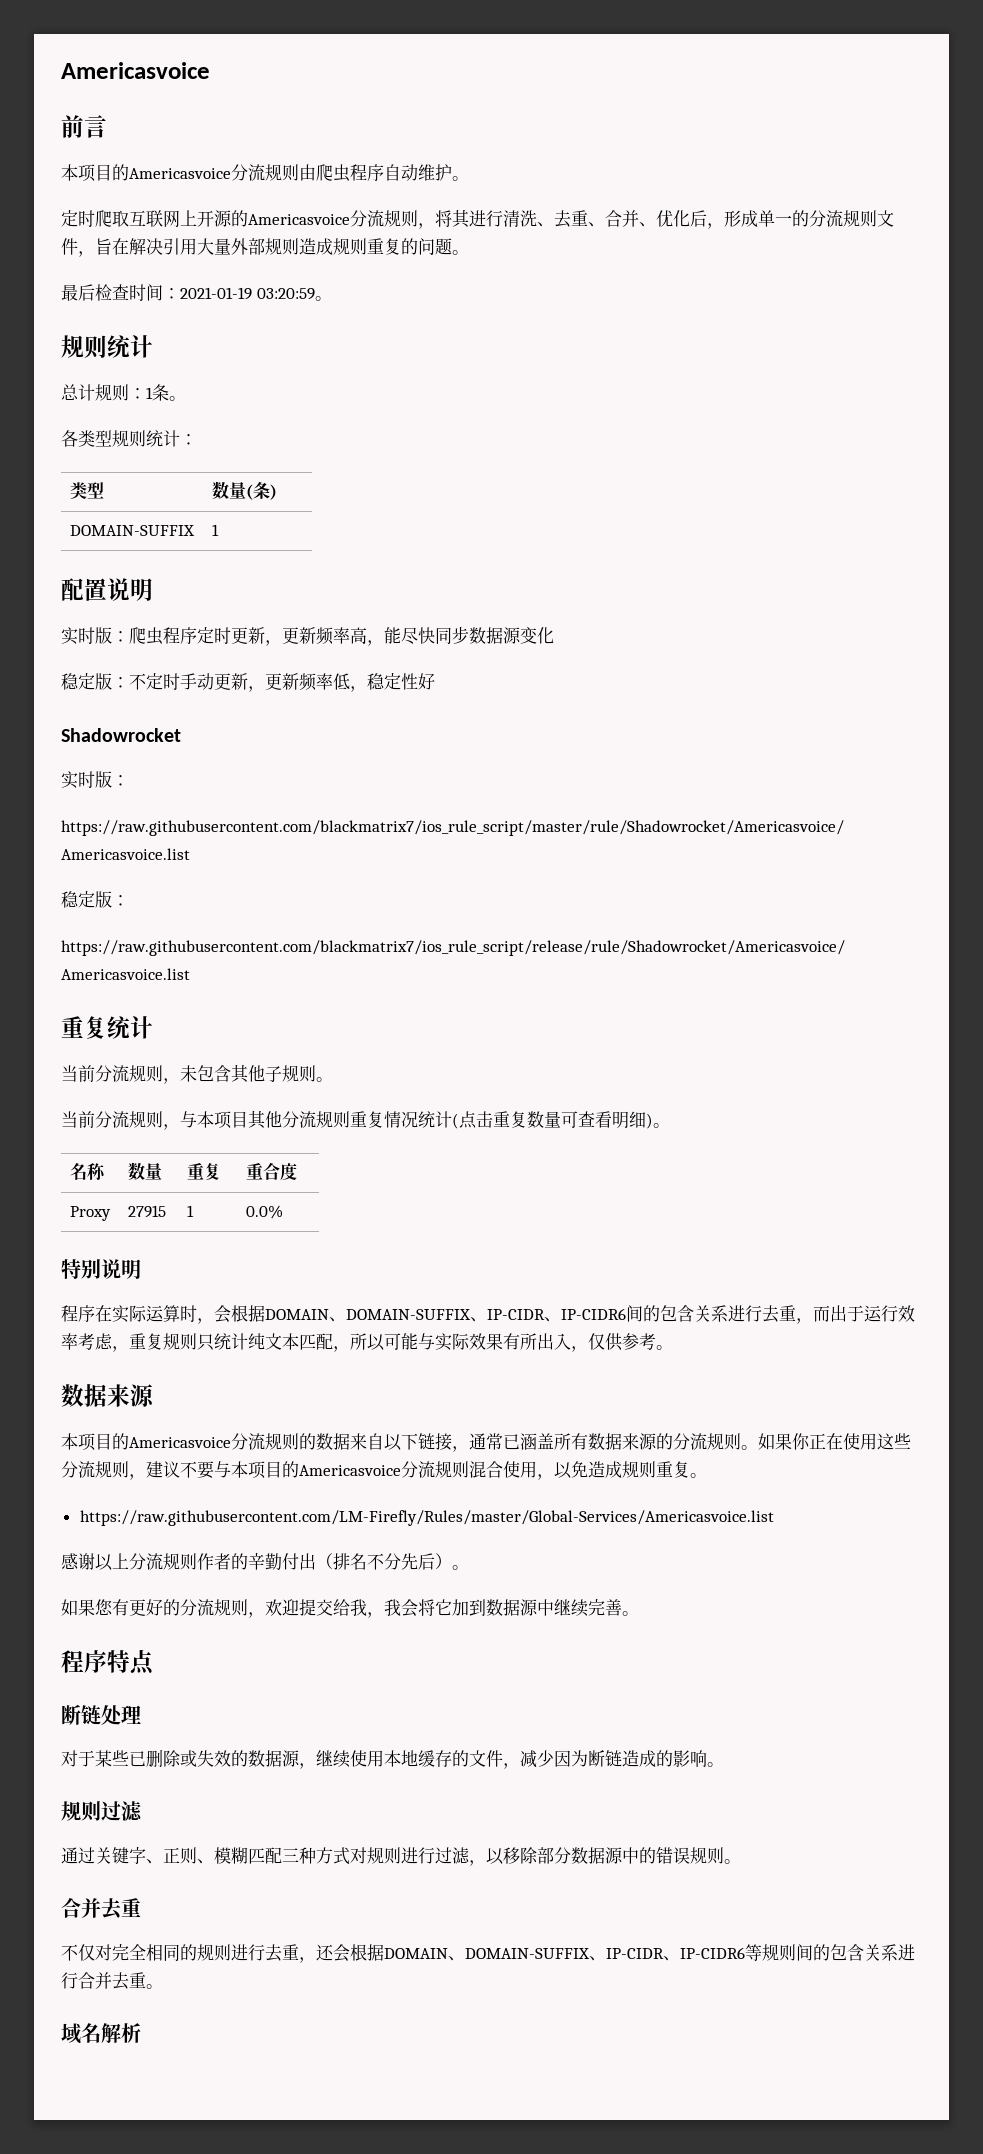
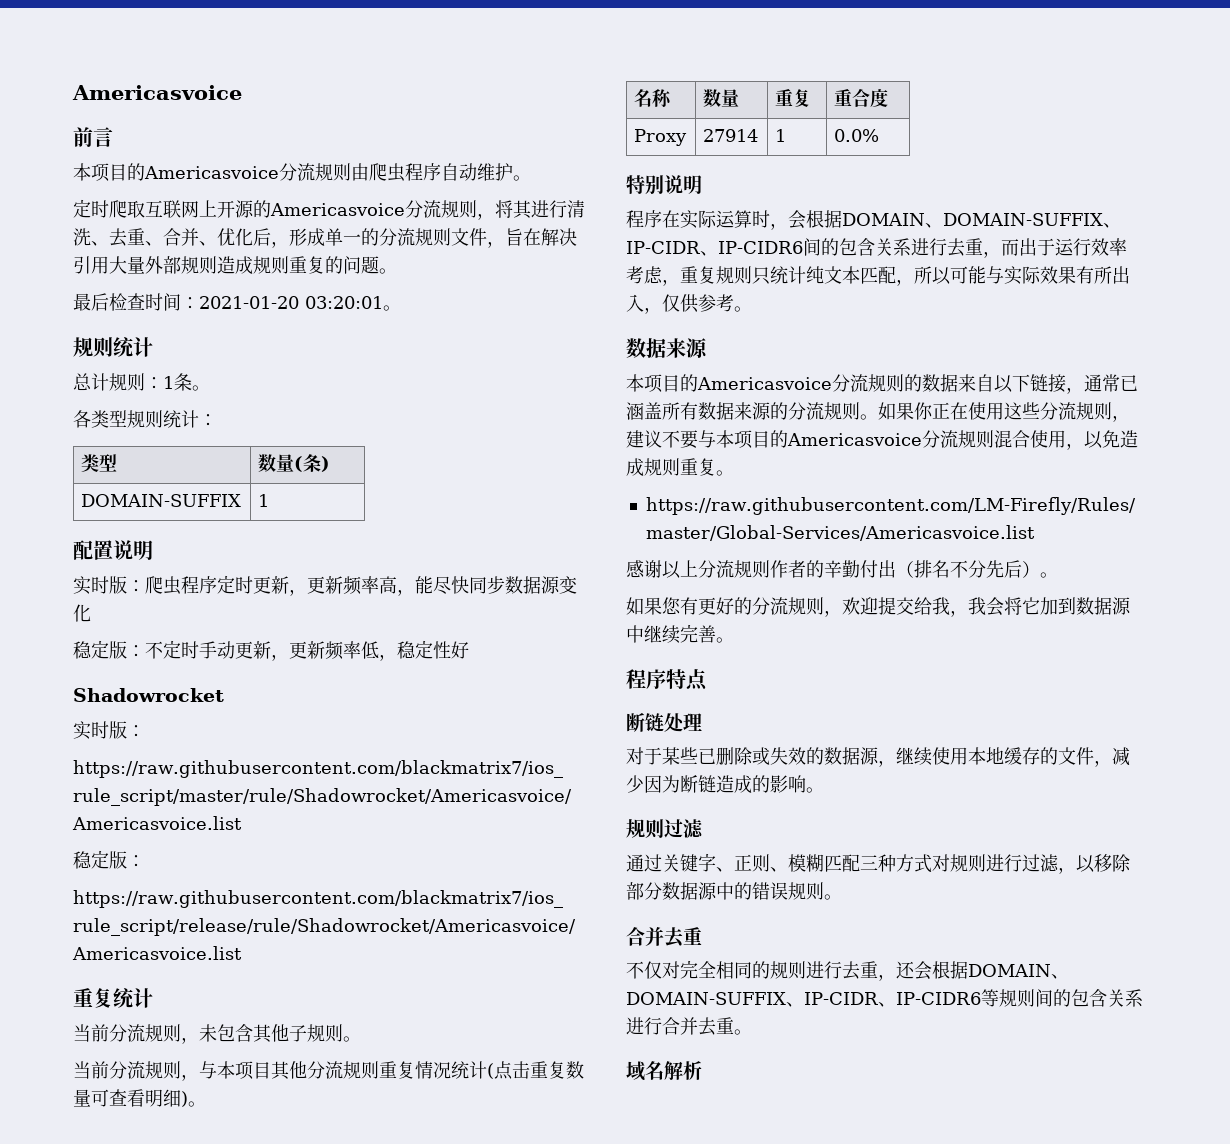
[180,287,315,300] 2021-01-19 03:20:59 -> [199,296,383,309] 2021-01-20 03:20:01
[127,1205,166,1218] 27915 -> [703,129,759,142] 27914

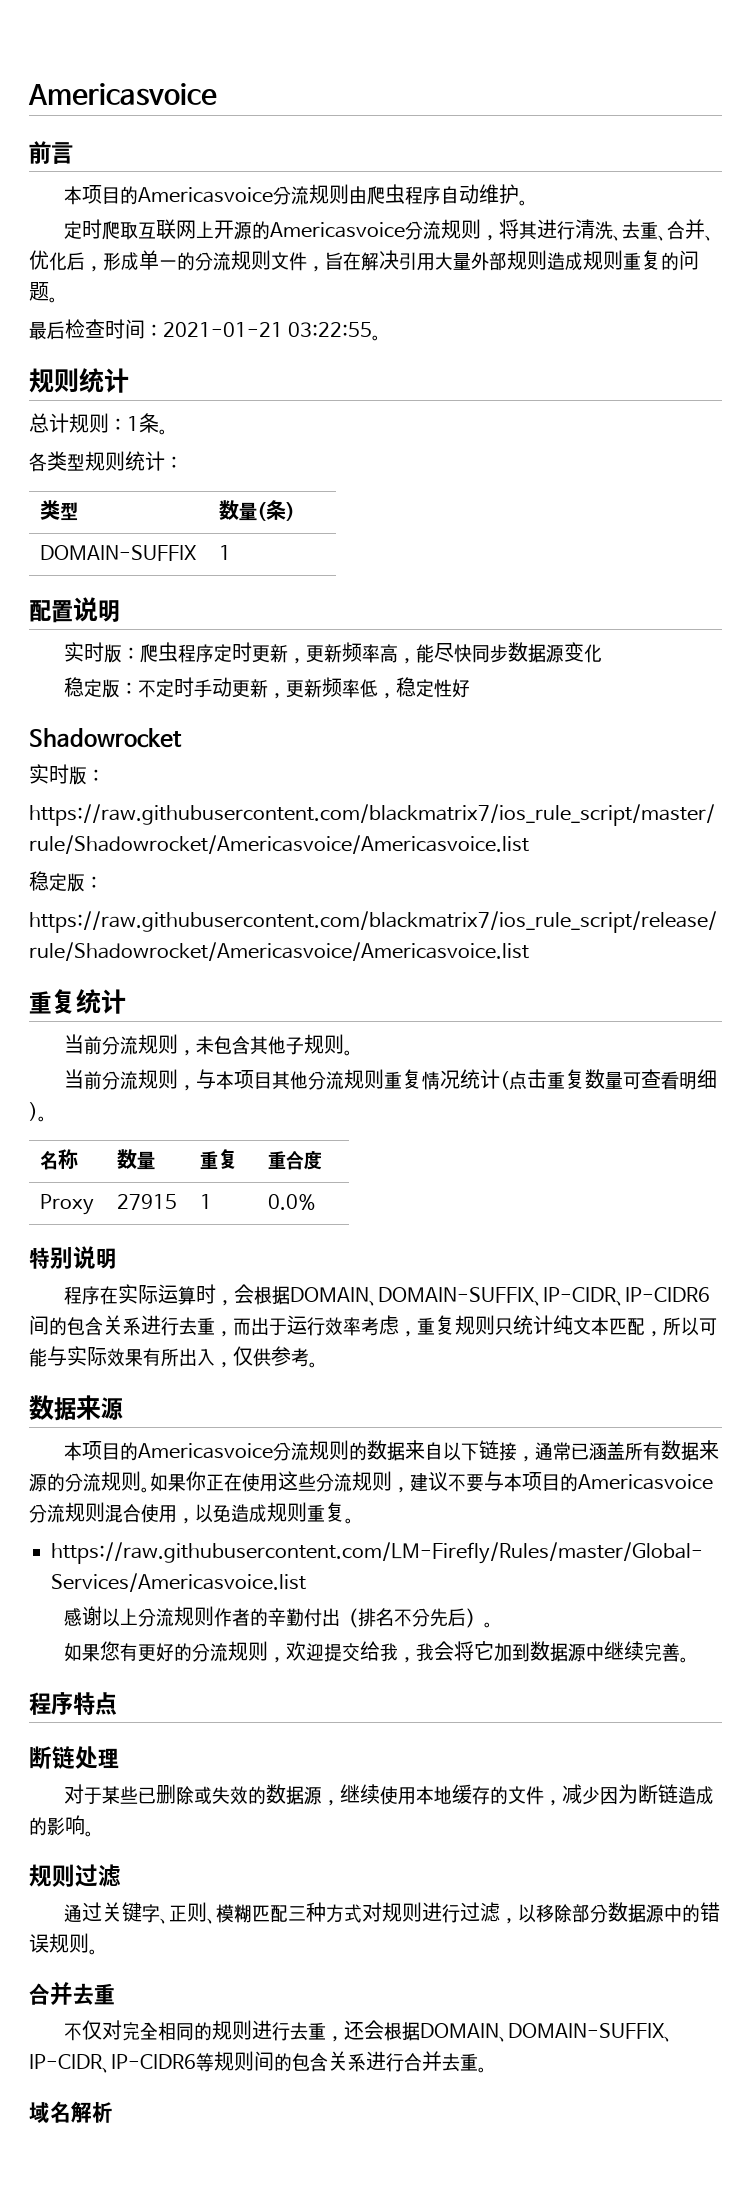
[199,296,383,309] 2021-01-20 03:20:01 -> [163,322,373,337] 2021-01-21 03:22:55
[703,129,759,142] 27914 -> [117,1194,178,1210] 27915

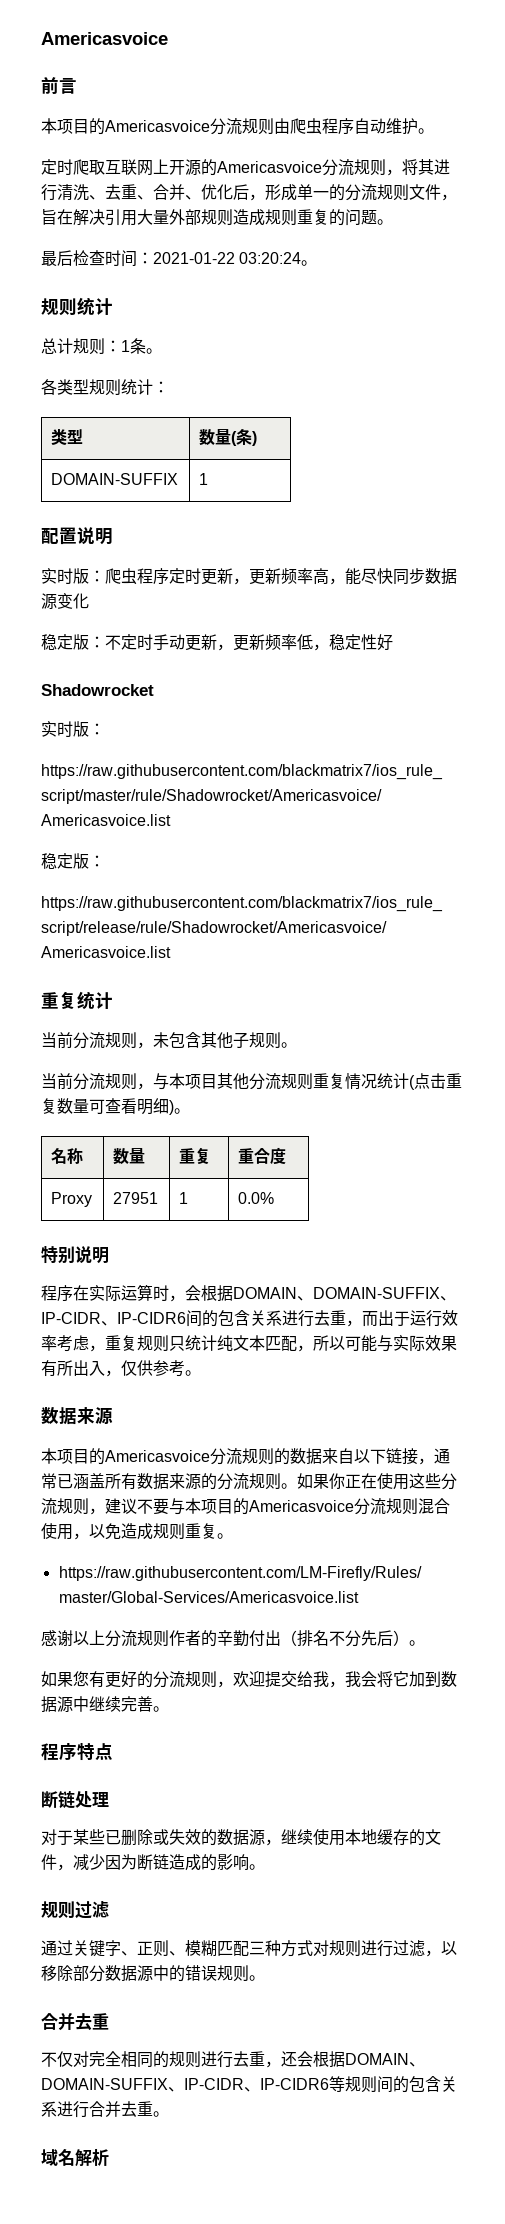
[163,322,373,337] 2021-01-21 03:22:55 -> [153,252,302,264] 2021-01-22 03:20:24
[117,1194,178,1210] 27915 -> [113,1192,159,1204] 27951

